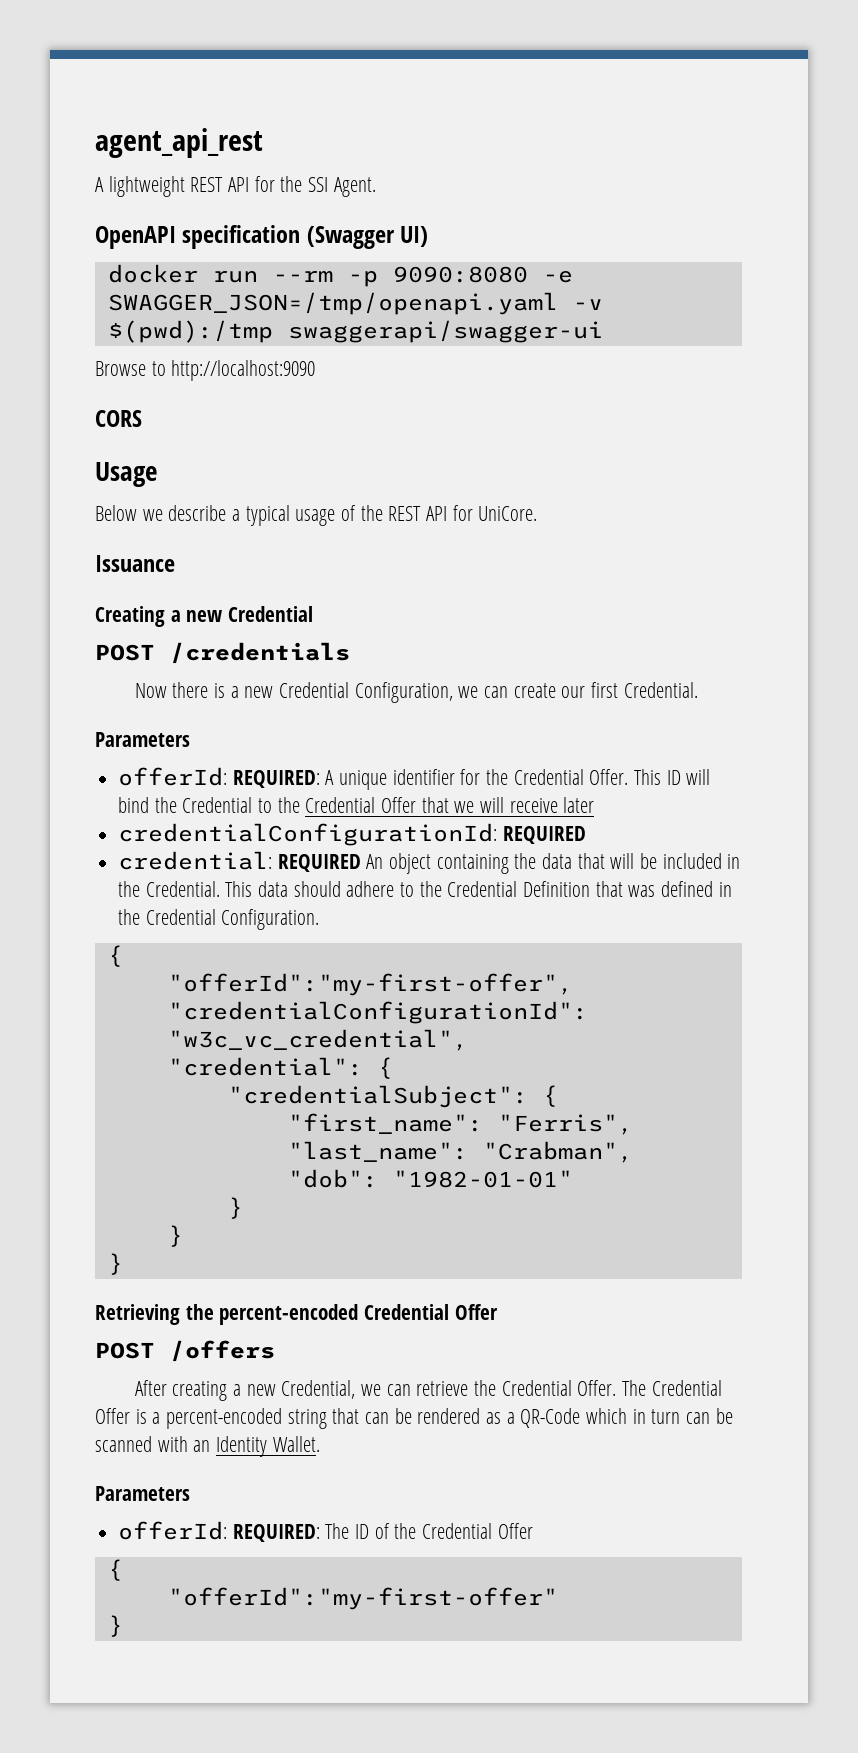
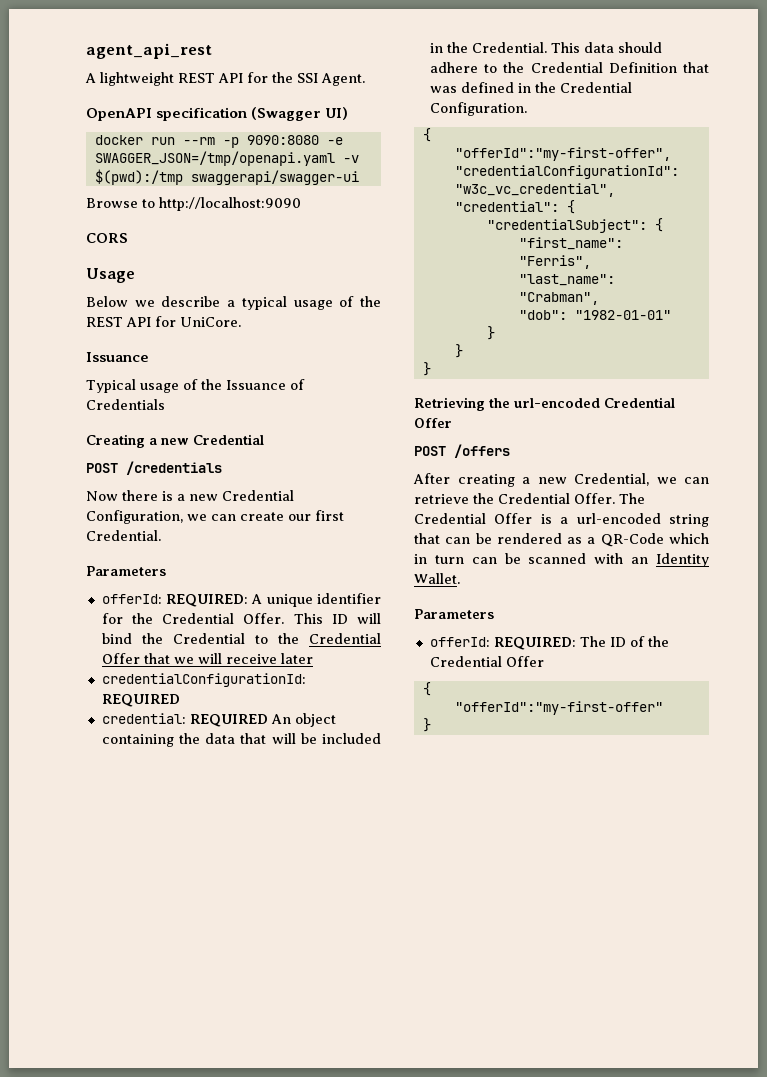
(175, 563) none -> [86,379,305,393] [86,399,165,410] // Typical usage of the Issuance of Credentials
[219,1304,359,1325] percent-encoded -> [514,398,600,408] url-encoded
[166,1408,283,1429] percent-encoded -> [576,513,661,524] url-encoded

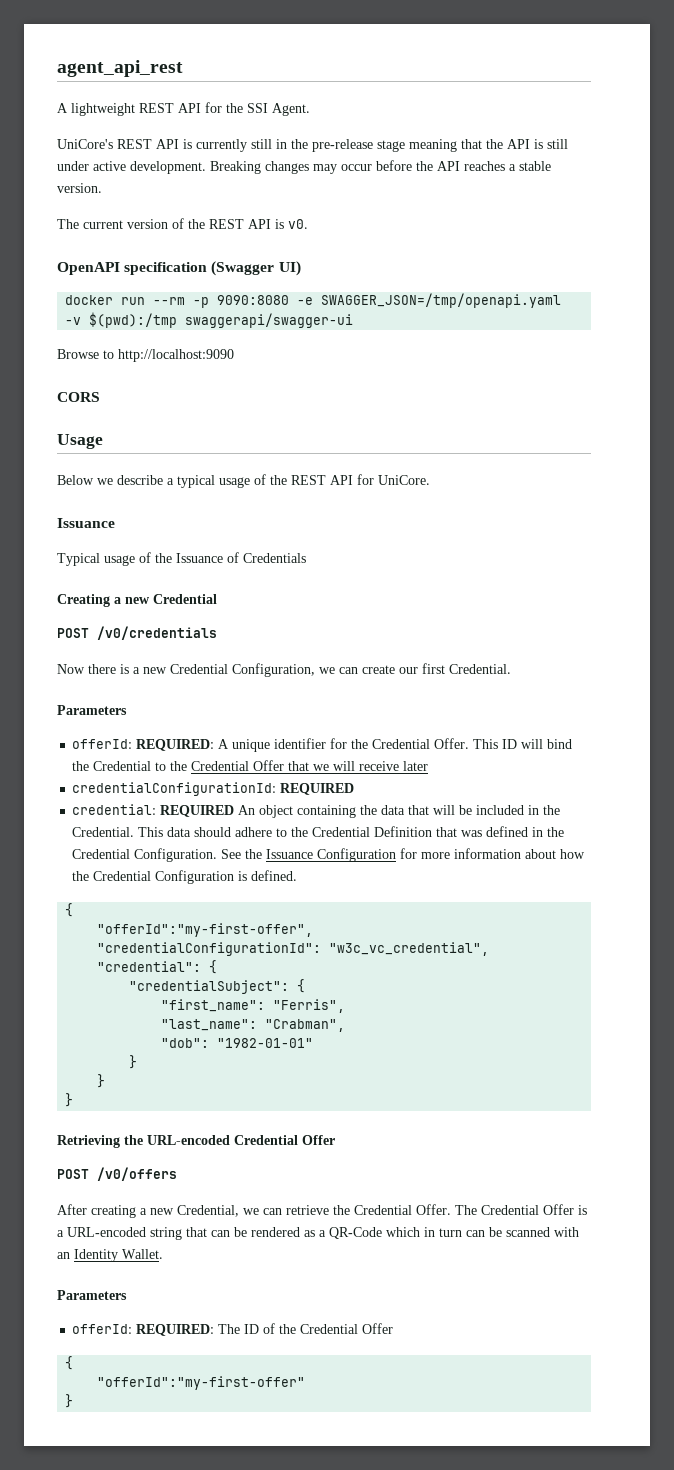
(365, 79) none -> [57,139,568,152] [57,160,551,174] [57,183,102,193] [57,218,308,229] // UniCore's REST API is currently still in the pre-release stage meaning that the API is still under active development. Breaking changes may occur before the API reaches a stable version. // The current version of the REST API is v0.
[126,461,222,475] /credentials -> [97,626,217,640] /v0/credentials
(527, 109) none -> [221,848,586,862] [72,870,298,884] See the Issuance Configuration for more information about how the Credential Configuration is defined.
[514,398,600,408] url-encoded -> [147,1135,230,1145] URL-encoded
[454,444,510,458] /offers -> [97,1167,177,1181] /v0/offers
[576,513,661,524] url-encoded -> [67,1227,146,1237] URL-encoded

